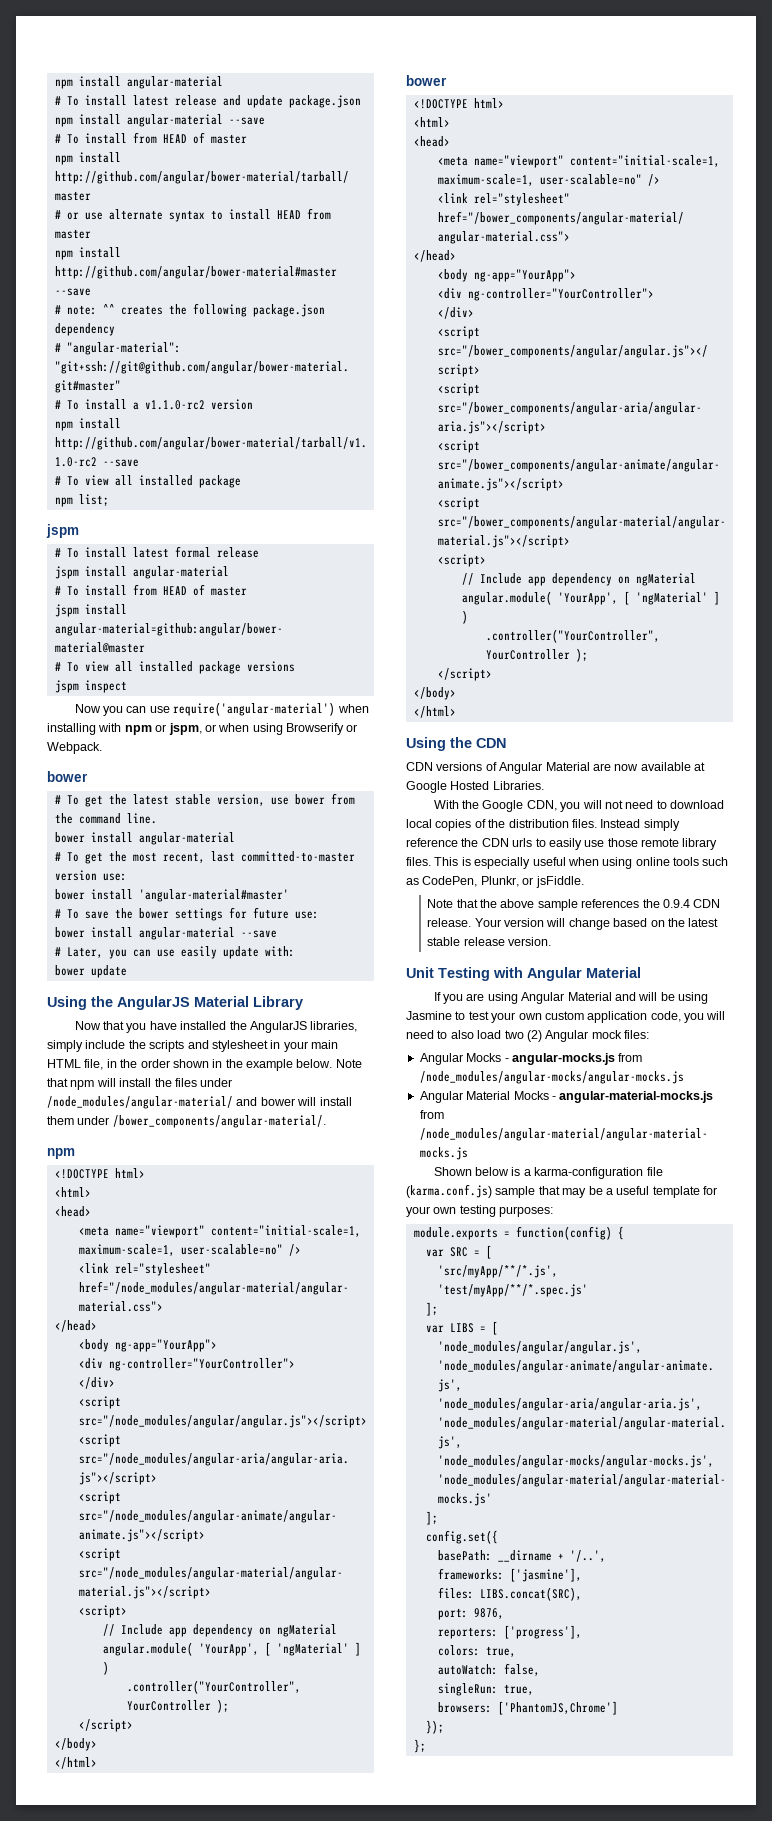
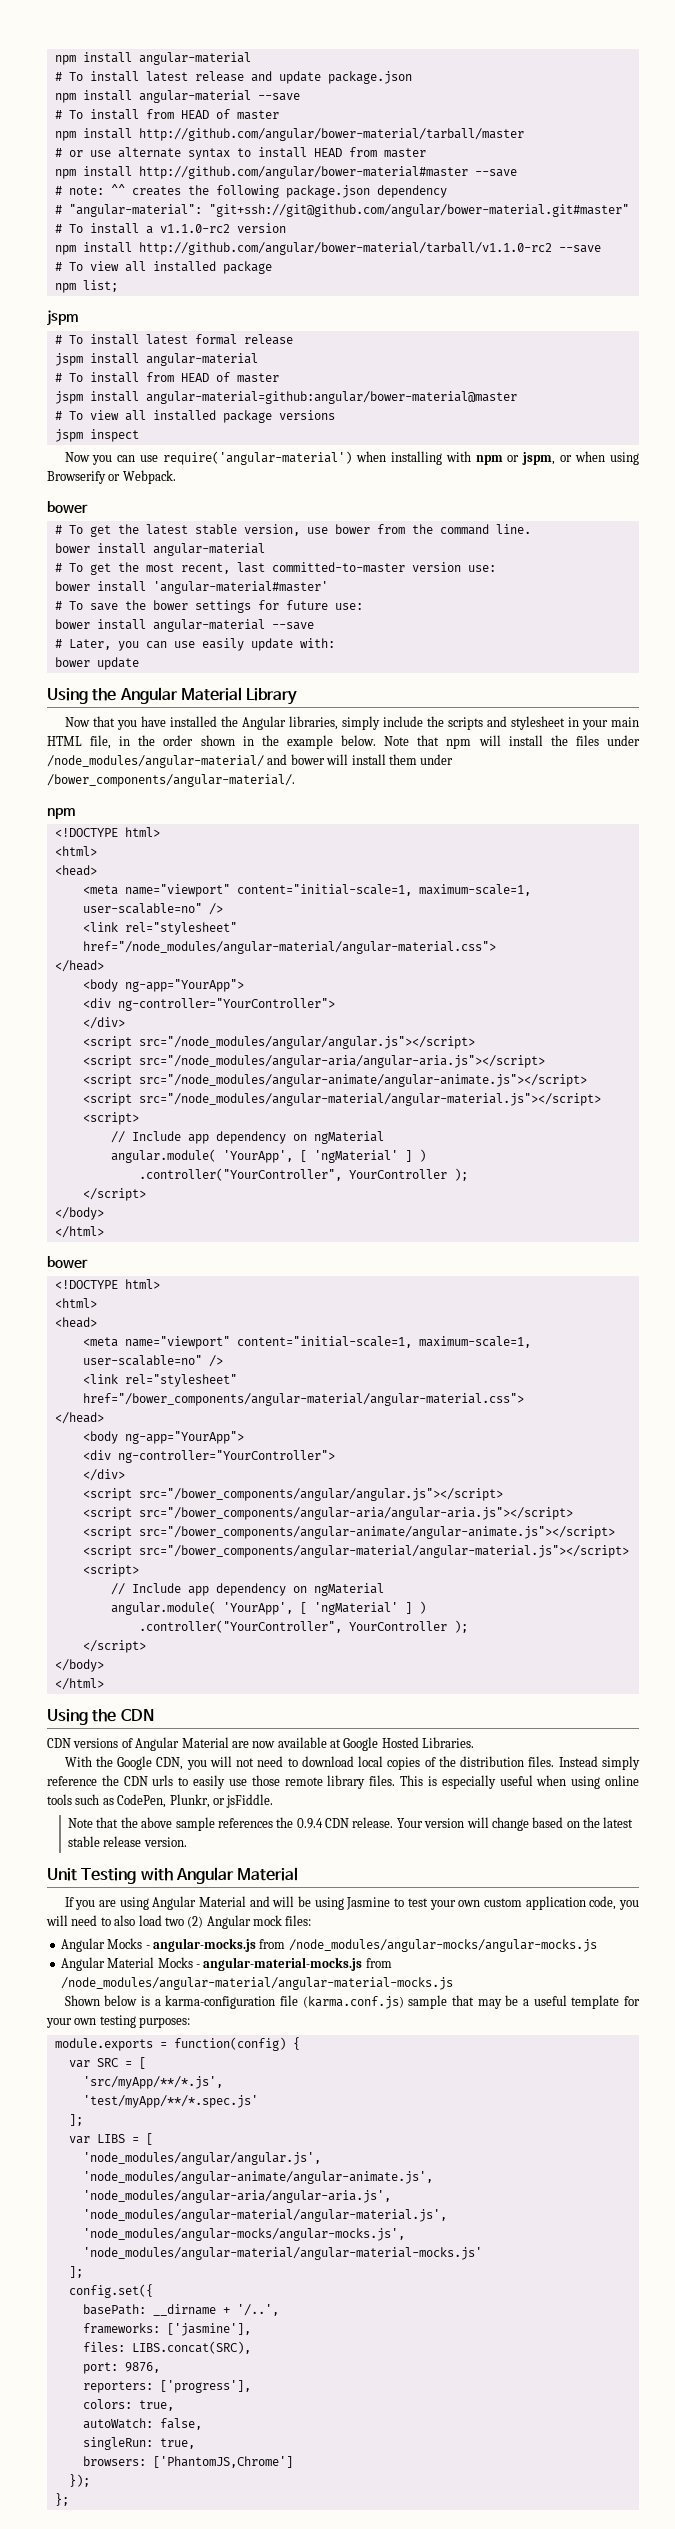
[117,996,190,1010] AngularJS -> [119,687,178,704] Angular
[249,1021,307,1033] AngularJS -> [241,716,286,730] Angular

